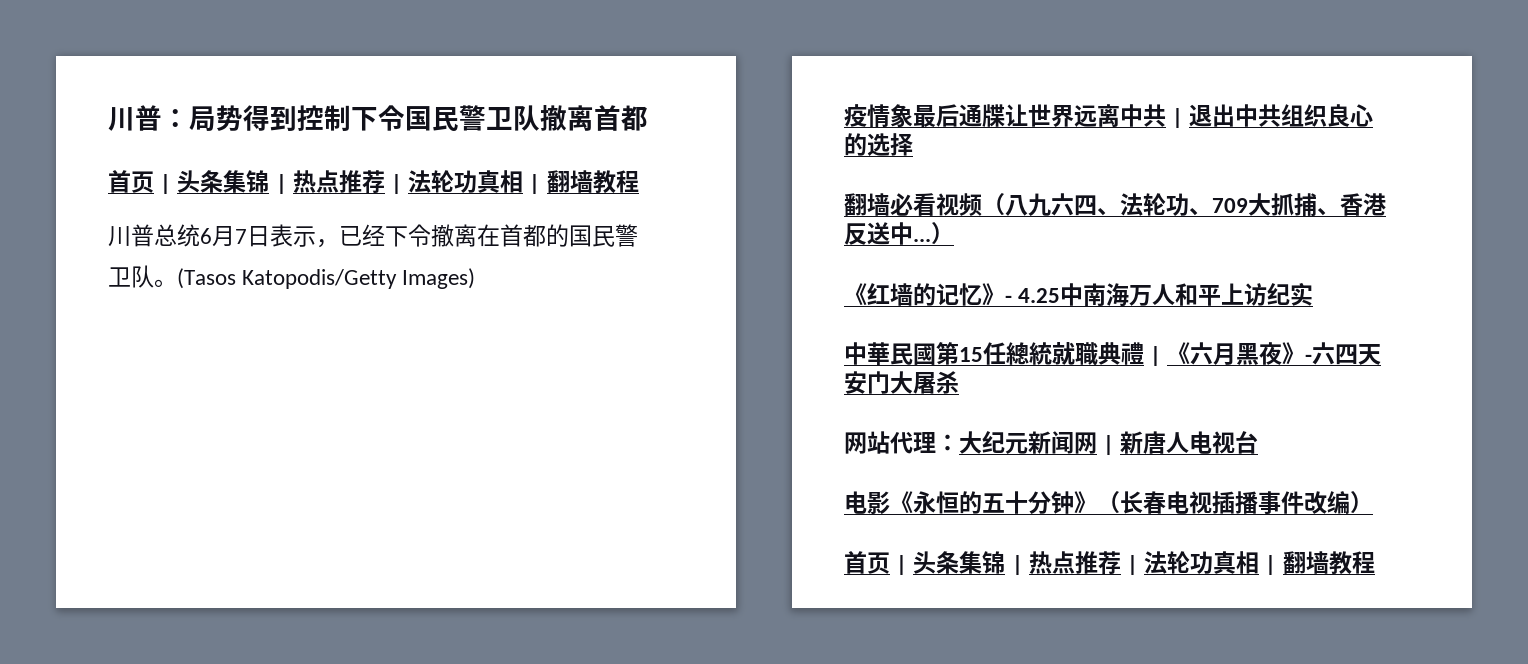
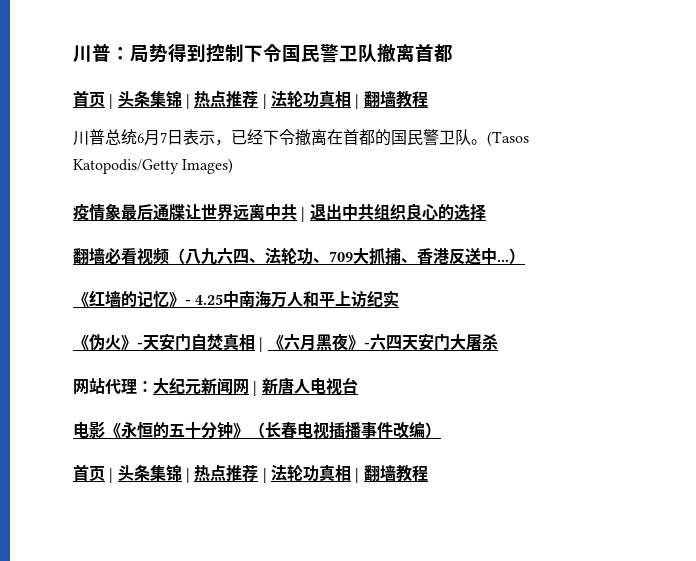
[844,342,1144,365] 中華民國第15任總統就職典禮 -> [73,333,255,351] 《伪火》-天安门自焚真相

